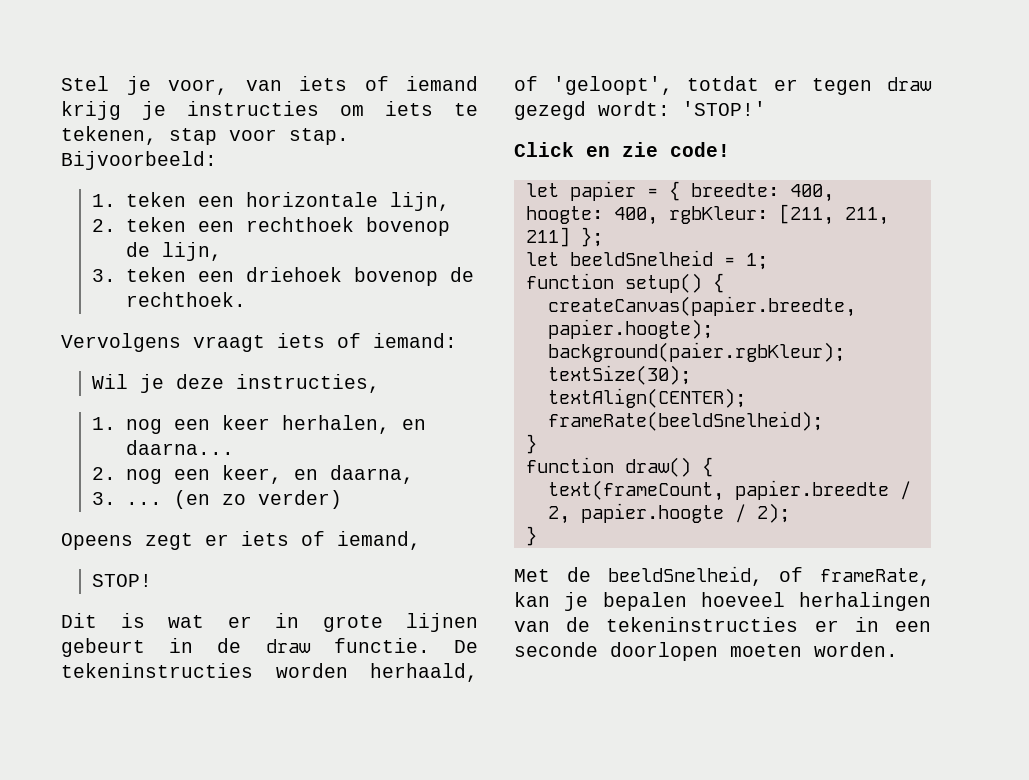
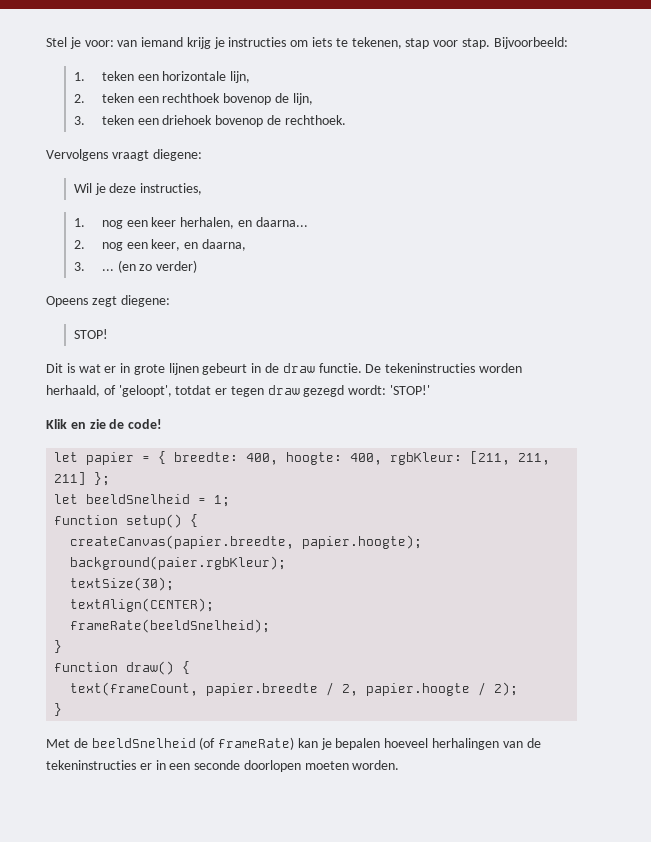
[168,76,389,95] voor, van iets of -> [84,40,138,47] voor: van
[277,333,457,348] iets of iemand: -> [152,149,202,161] diegene:
[205,531,421,550] er iets of iemand, -> [120,295,170,307] diegene:
[514,142,574,157] Click -> [46,419,67,429] Klik
(658, 149) none -> [109,419,125,429] de
[607,566,931,586] beeldSnelheid, of frameRate, -> [91,737,295,750] beeldSnelheid (of frameRate)

